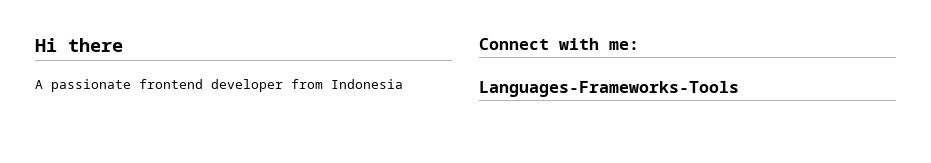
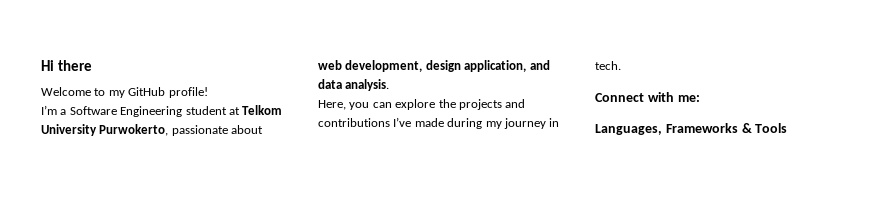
[35,79,403,92] A passionate frontend developer from Indonesia -> [41,87,208,98] [41,105,283,117] [41,124,264,136] [318,60,550,72] [318,79,390,91] [318,99,526,110] [318,117,560,129] [595,61,621,70] Welcome to my GitHub profile! // I’m a Software Engineering student at Telkom University Purwokerto, passionate about web development, design application, and data analysis. // Here, you can explore the projects and contributions I’ve made during my journey in tech.
[479,81,739,97] Languages-Frameworks-Tools -> [595,123,788,135] Languages, Frameworks & Tools

